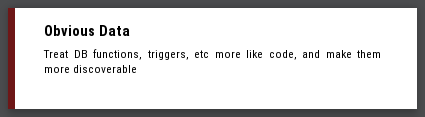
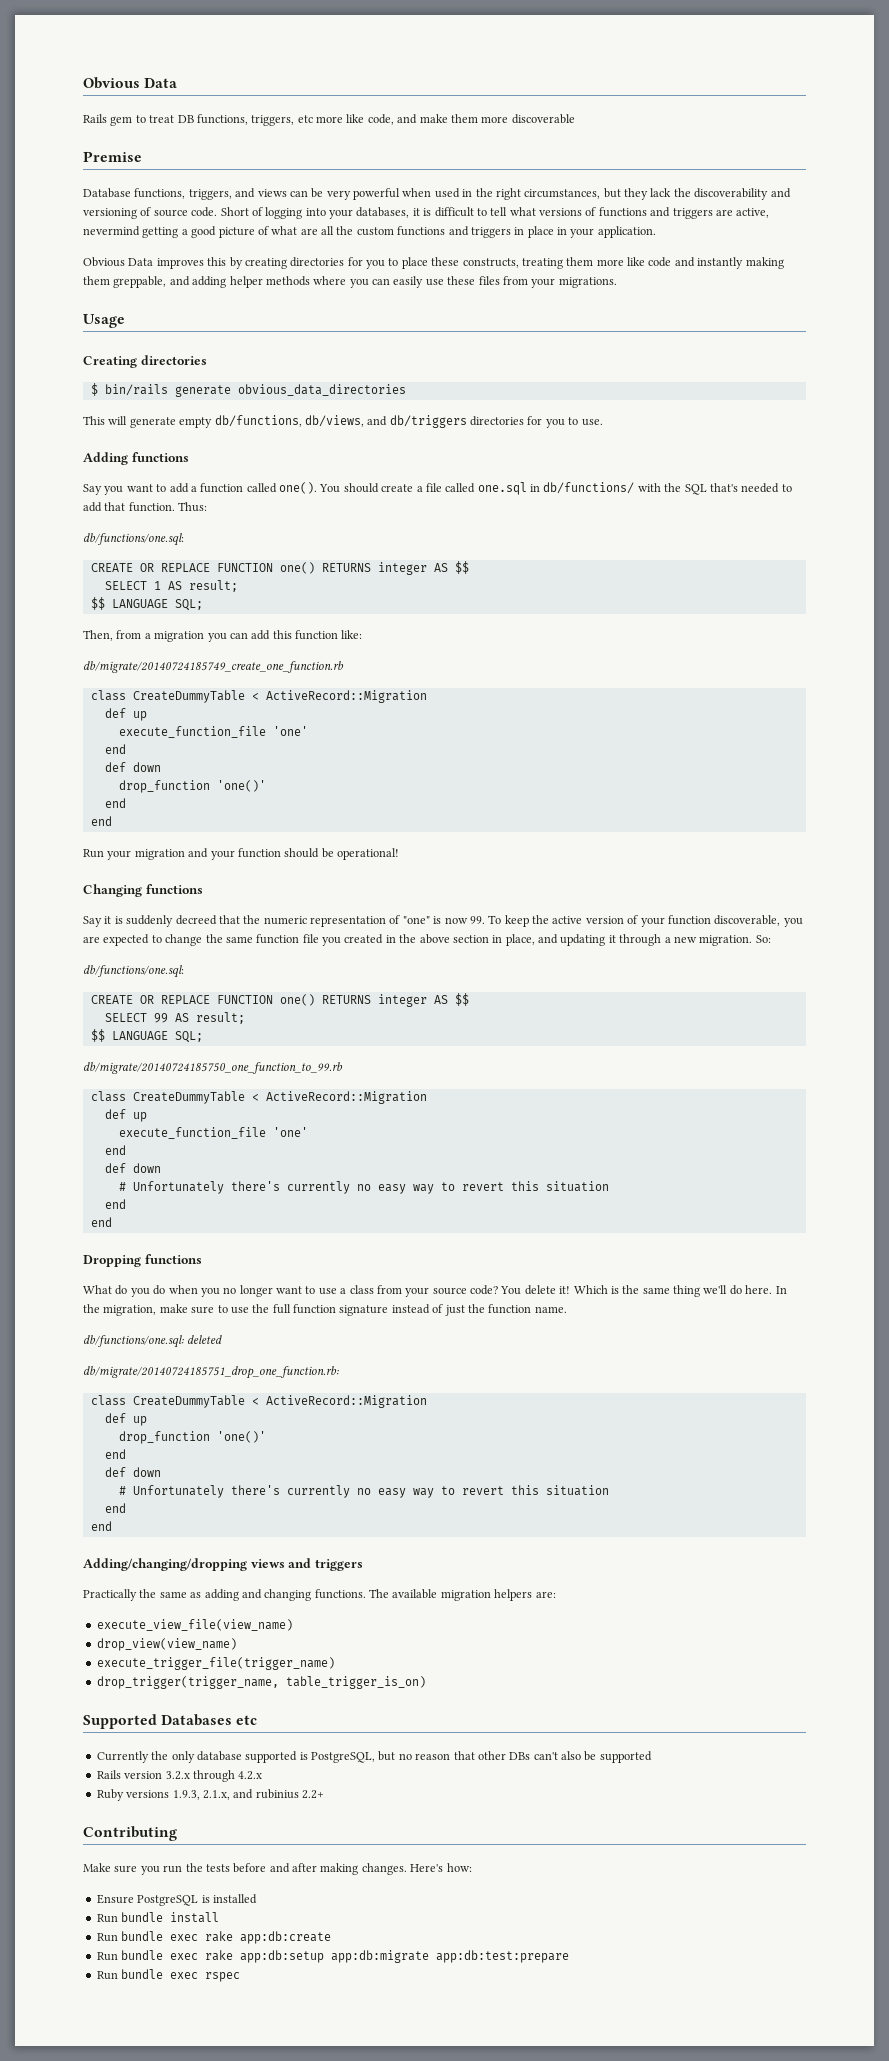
[43,50,68,58] Treat -> [83,114,175,126] Rails gem to treat
(138, 69) none -> [83,151,142,162] [83,188,791,200] [83,207,770,219] [83,226,656,238] [83,257,784,269] [83,276,617,288] [83,314,125,328] [83,355,207,368] [90,383,406,397] [83,415,603,428] [83,452,189,465] [83,482,792,495] [83,502,208,512] [83,533,184,546] [90,561,469,575] [104,580,238,592] [90,597,203,611] [83,630,363,642] [83,661,344,673] [90,690,427,703] [104,708,147,721] [118,726,308,738] [104,744,126,754] [104,762,161,772] [118,780,266,793] [104,798,126,808] [90,816,112,826] [83,848,399,860] [83,884,203,897] [83,915,803,927] [83,934,771,946] [83,965,184,978] [90,993,469,1007] [104,1012,245,1024] [90,1029,203,1043] [83,1062,343,1074] [90,1091,427,1104] [104,1109,147,1122] [118,1127,308,1139] [104,1145,126,1155] [104,1163,161,1173] [118,1181,609,1194] [104,1199,126,1209] [90,1217,112,1227] [83,1254,202,1267] [83,1285,787,1297] [83,1304,567,1316] [83,1335,223,1348] [83,1366,339,1379] [90,1395,427,1408] [104,1413,147,1426] [118,1431,266,1444] [104,1449,126,1459] [104,1467,161,1477] [118,1485,609,1498] [104,1503,126,1513] [90,1521,112,1531] [83,1558,363,1571] [83,1589,556,1601] [96,1619,293,1631] [96,1638,237,1651] [96,1657,335,1670] [96,1676,426,1689] [83,1714,258,1729] [96,1751,652,1763] [96,1770,263,1782] [96,1789,324,1801] [83,1826,177,1841] [83,1863,472,1875] [96,1894,257,1906] [96,1912,220,1923] [96,1931,332,1944] [96,1950,570,1963] [96,1969,241,1982] // Premise // Database functions, triggers, and views can be very powerful when used in the right circumstances, but they lack the discoverability and versioning of source code. Short of logging into your databases, it is difficult to tell what versions of functions and triggers are active, nevermind getting a good picture of what are all the custom functions and triggers in place in your application. // Obvious Data improves this by creating directories for you to place these constructs, treating them more like code and instantly making them greppable, and adding helper methods where you can easily use these files from your migrations. // Usage // Creating directories // $ bin/rails generate obvious_data_directories // This will generate empty db/functions, db/views, and db/triggers directories for you to use. // Adding functions // Say you want to add a function called one(). You should create a file called one.sql in db/functions/ with the SQL that's needed to add that function. Thus: // db/functions/one.sql: // CREATE OR REPLACE FUNCTION one() RETURNS integer AS $$ // SELECT 1 AS result; // $$ LANGUAGE SQL; // Then, from a migration you can add this function like: // db/migrate/20140724185749_create_one_function.rb // class CreateDummyTable < ActiveRecord::Migration // def up // execute_function_file 'one' // end // def down // drop_function 'one()' // end // end // Run your migration and your function should be operational! // Changing functions // Say it is suddenly decreed that the numeric representation of "one" is now 99. To keep the active version of your function discoverable, you are expected to change the same function file you created in the above section in place, and updating it through a new migration. So: // db/functions/one.sql: // CREATE OR REPLACE FUNCTION one() RETURNS integer AS $$ // SELECT 99 AS result; // $$ LANGUAGE SQL; // db/migrate/20140724185750_one_function_to_99.rb // class CreateDummyTable < ActiveRecord::Migration // def up // execute_function_file 'one' // end // def down // # Unfortunately there's currently no easy way to revert this situation // end // end // Dropping functions // What do you do when you no longer want to use a class from your source code? You delete it! Which is the same thing we'll do here. In the migration, make sure to use the full function signature instead of just the function name. // db/functions/one.sql: deleted // db/migrate/20140724185751_drop_one_function.rb: // class CreateDummyTable < ActiveRecord::Migration // def up // drop_function 'one()' // end // def down // # Unfortunately there's currently no easy way to revert this situation // end // end // Adding/changing/dropping views and triggers // Practically the same as adding and changing functions. The available migration helpers are: // execute_view_file(view_name) // drop_view(view_name) // execute_trigger_file(trigger_name) // drop_trigger(trigger_name, table_trigger_is_on) // Supported Databases etc // Currently the only database supported is PostgreSQL, but no reason that other DBs can't also be supported // Rails version 3.2.x through 4.2.x // Ruby versions 1.9.3, 2.1.x, and rubinius 2.2+ // Contributing // Make sure you run the tests before and after making changes. Here's how: // Ensure PostgreSQL is installed // Run bundle install // Run bundle exec rake app:db:create // Run bundle exec rake app:db:setup app:db:migrate app:db:test:prepare // Run bundle exec rspec

